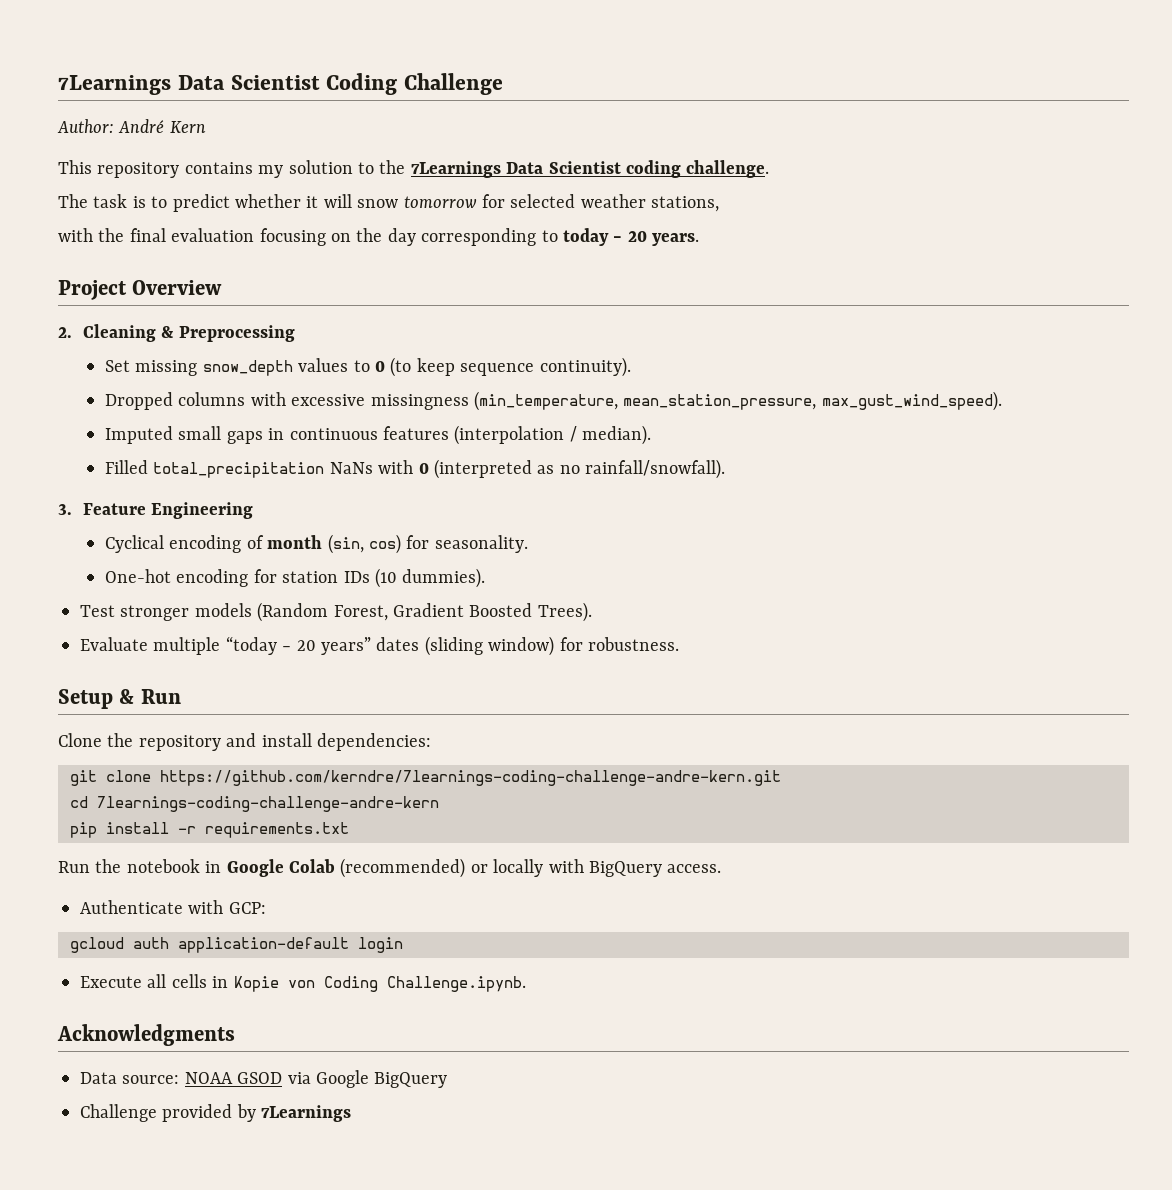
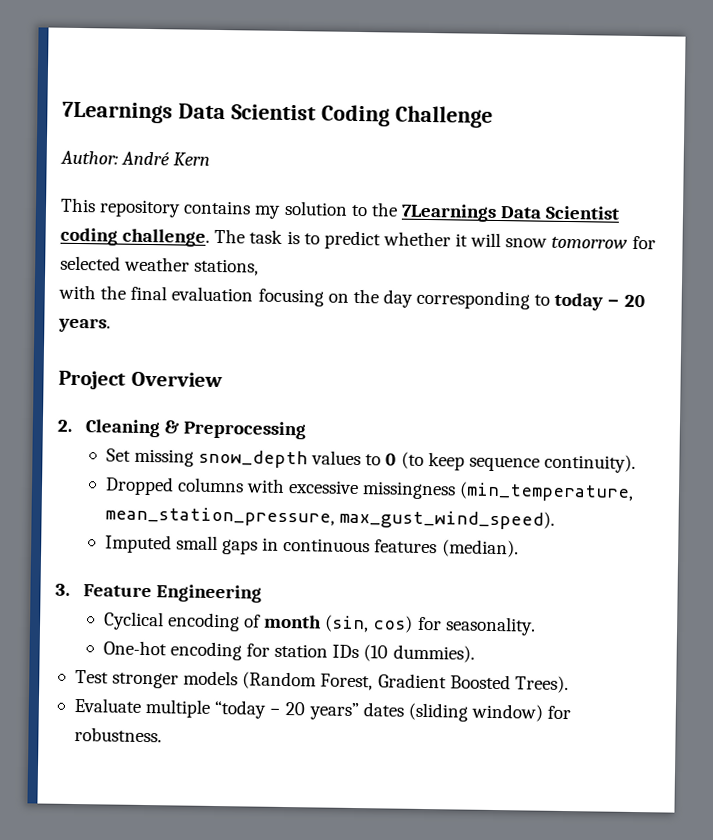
(770, 169) // -> (211, 237) none
[454,425,652,445] [104,459,726,479] (interpolation / median). // Filled total_precipitation NaNs with 0 (interpreted as no rainfall/snowfall). -> [441,539,519,558] (median).
[58,689,181,709] [58,733,431,751] [70,770,781,786] [70,796,439,812] [70,822,349,838] [58,858,722,878] [80,900,266,914] [70,937,403,953] [80,974,526,992] [57,1024,235,1046] [80,1070,448,1088] [80,1104,352,1122] // Setup & Run // Clone the repository and install dependencies: // git clone https://github.com/kerndre/7learnings-coding-challenge-andre-kern.git // cd 7learnings-coding-challenge-andre-kern // pip install -r requirements.txt // Run the notebook in Google Colab (recommended) or locally with BigQuery access. // Authenticate with GCP: // gcloud auth application-default login // Execute all cells in Kopie von Coding Challenge.ipynb. // Acknowledgments // Data source: NOAA GSOD via Google BigQuery // Challenge provided by 7Learnings -> (162, 734) none

